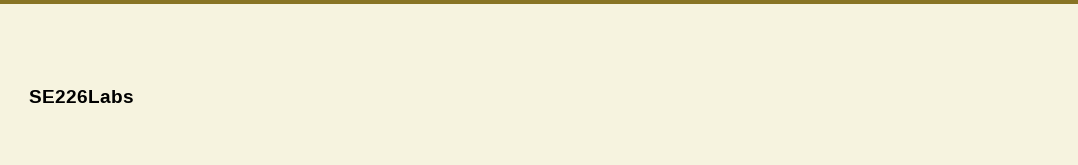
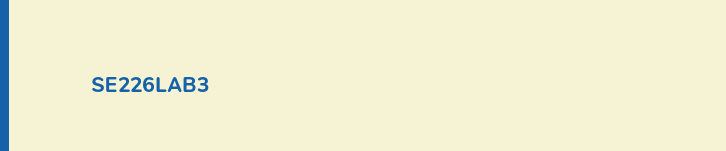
[29,90,134,103] SE226Labs -> [91,76,210,92] SE226LAB3

